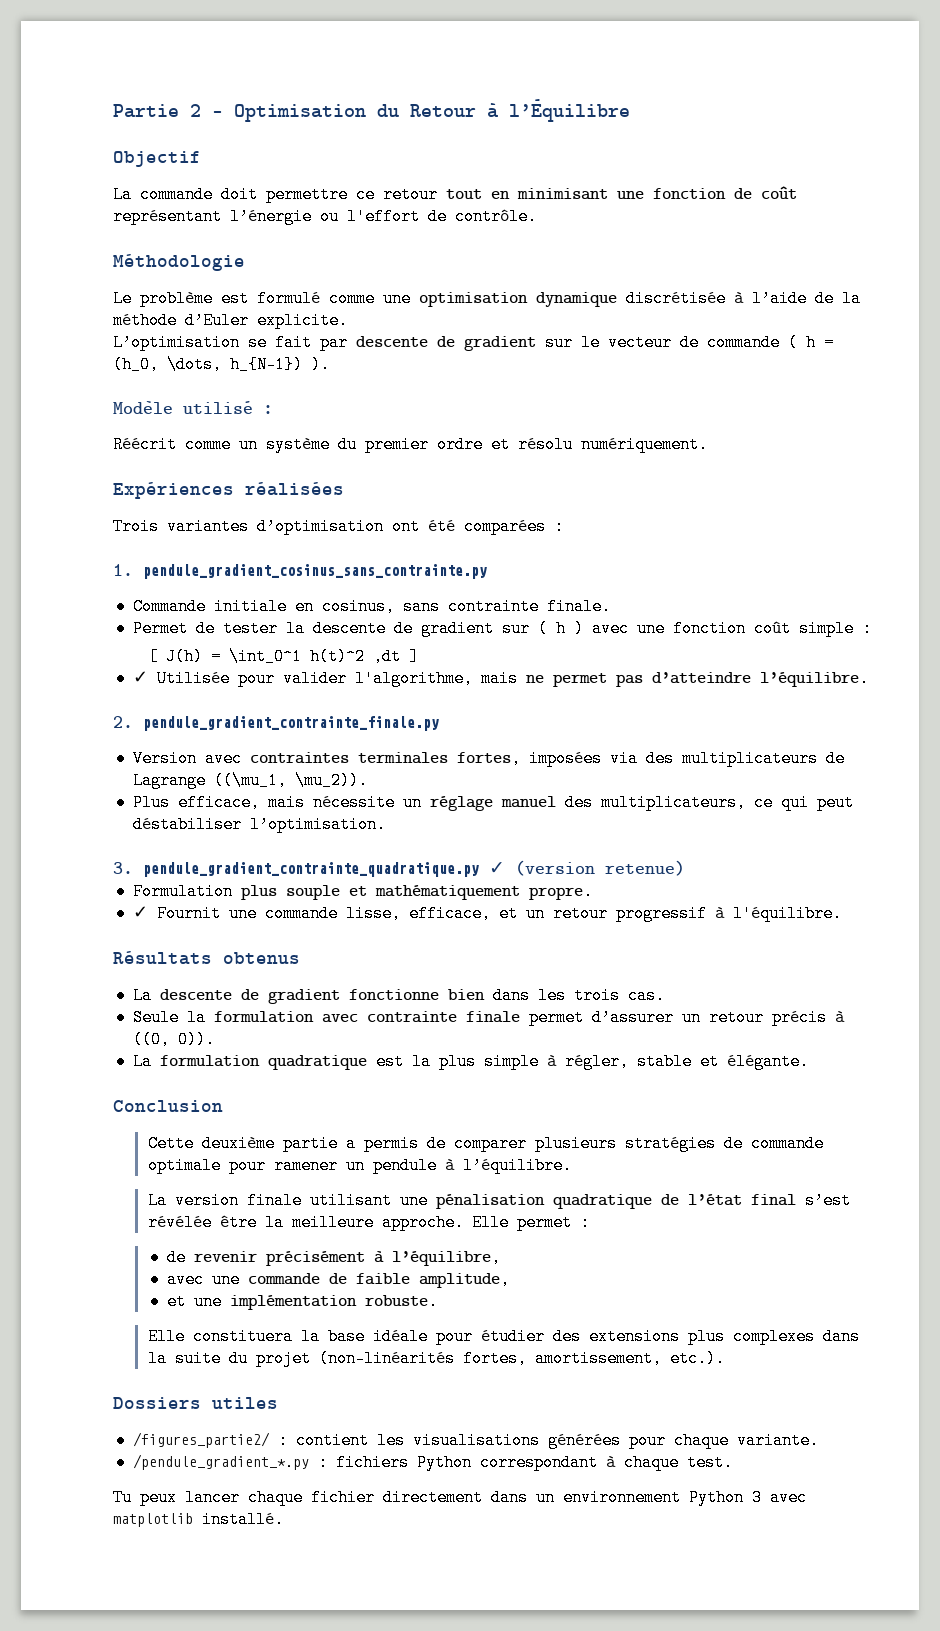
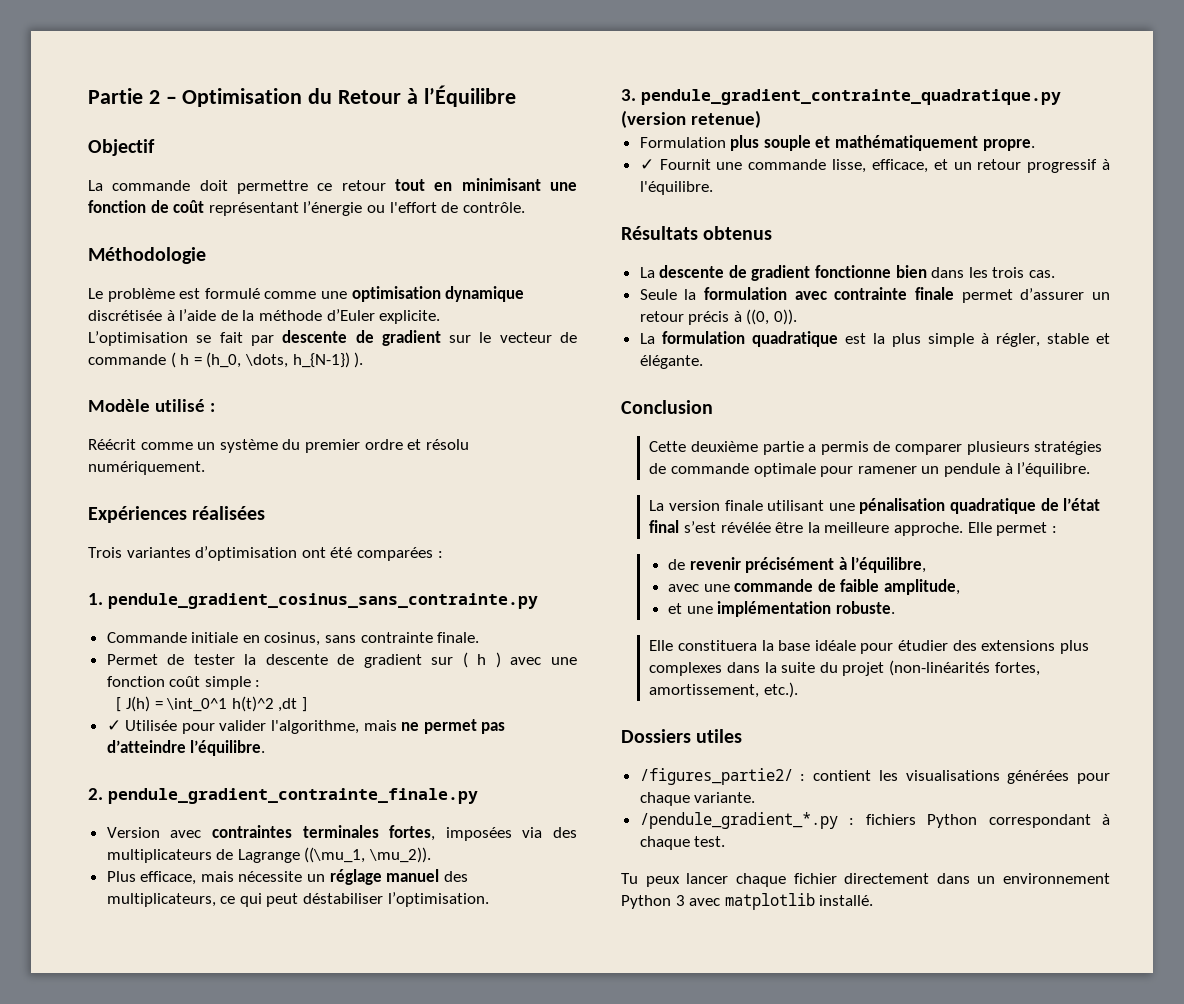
[489,862,505,874] ✓ -> (1061, 97) none

